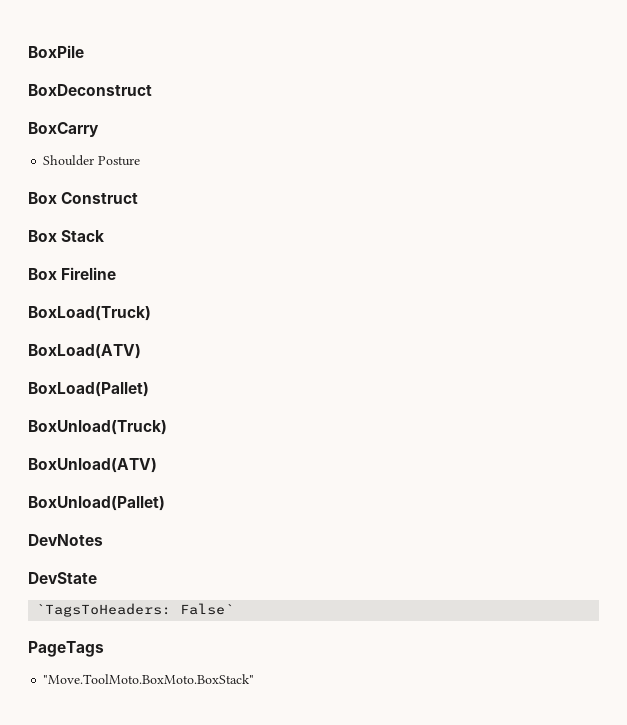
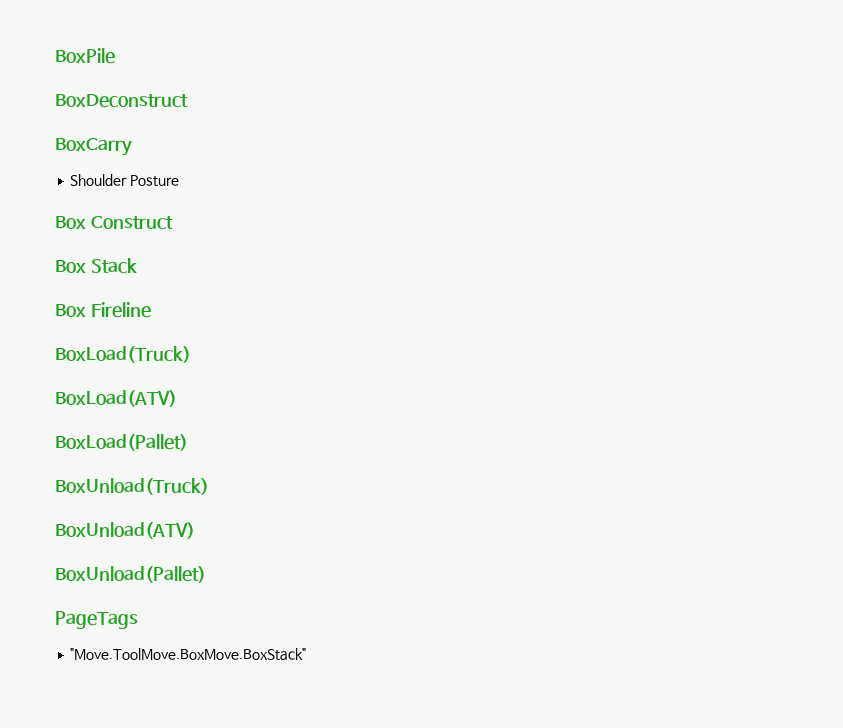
[28,534,103,546] [28,572,97,584] [36,603,235,617] // DevNotes // DevState // `TagsToHeaders: False` -> (206, 574) none
[43,674,255,684] "Move.ToolMoto.BoxMoto.BoxStack" -> [70,648,307,661] "Move.ToolMove.BoxMove.BoxStack"

